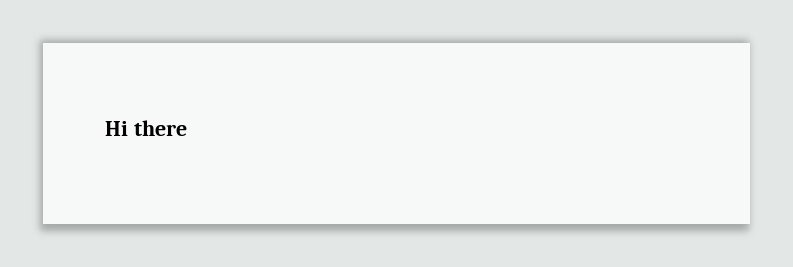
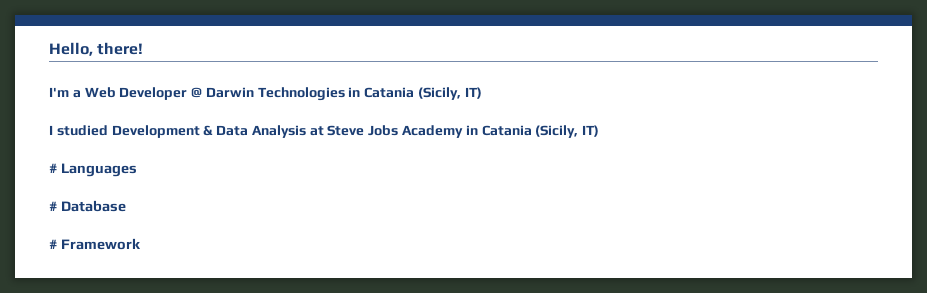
[105,120,187,136] Hi there -> [49,42,144,56] [49,87,482,101] [49,125,600,138] [49,163,137,177] [49,200,126,212] [49,238,141,250] Hello, there! // I'm a Web Developer @ Darwin Technologies in Catania (Sicily, IT) // I studied Development & Data Analysis at Steve Jobs Academy in Catania (Sicily, IT) // # Languages // # Database // # Framework

